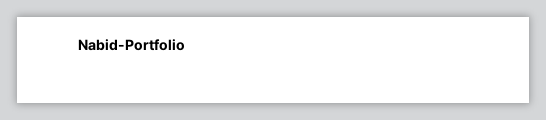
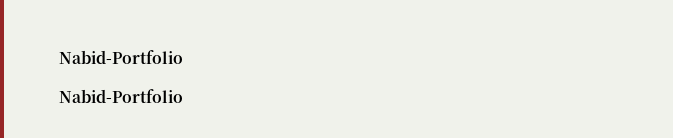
[78,39,185,51] Nabid-Portfolio -> [59,50,183,64] [59,89,183,103] Nabid-Portfolio // Nabid-Portfolio

